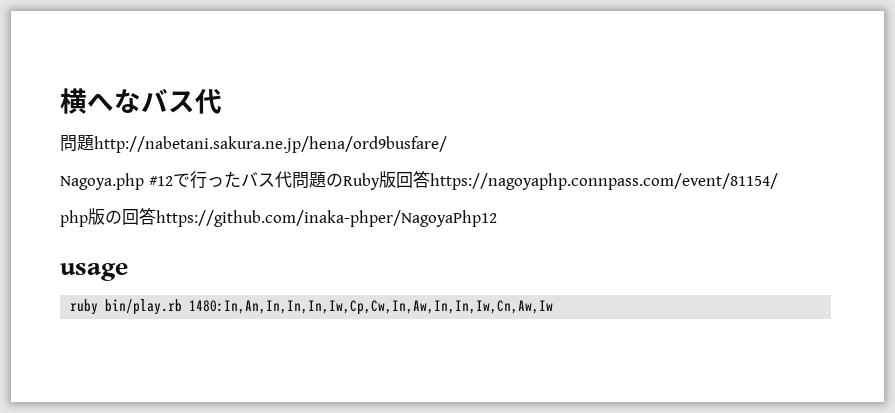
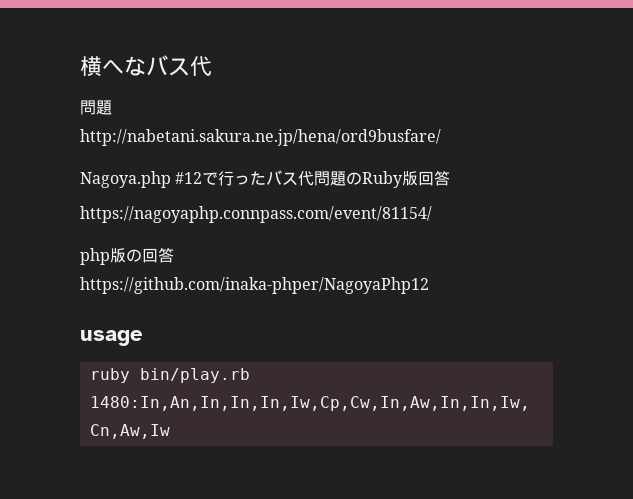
(94, 143) none -> (112, 107) //
(430, 179) none -> (451, 178) //
(156, 216) none -> (174, 255) //

